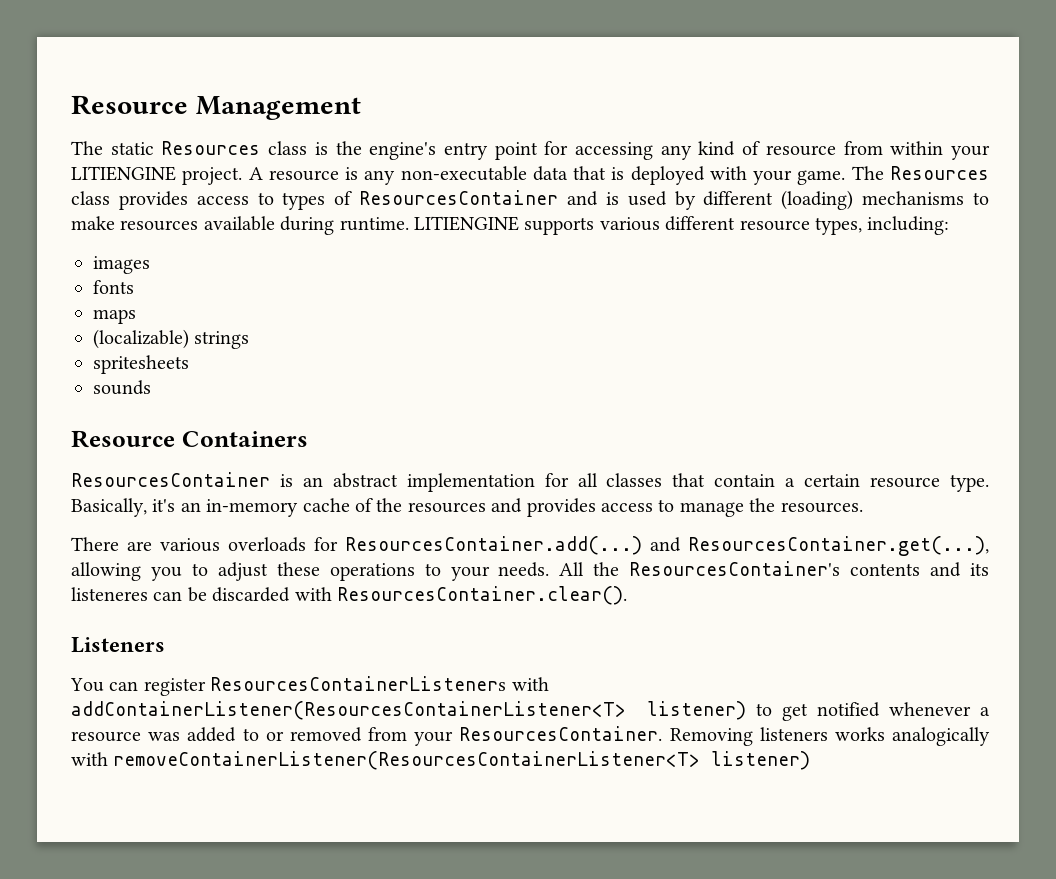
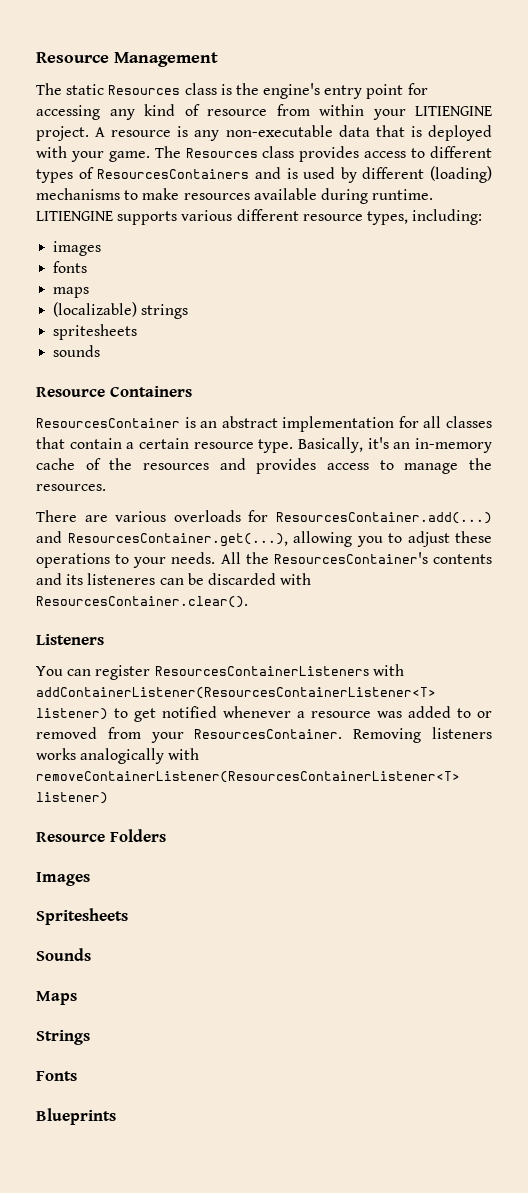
(274, 198) none -> [430,146,493,158] different
[359,190,559,205] ResourcesContainer -> [97,169,250,179] ResourcesContainers
(811, 760) none -> [36,829,166,842] [36,872,90,886] [36,908,128,925] [36,948,91,961] [36,991,77,1005] [36,1030,90,1045] [36,1071,77,1081] [36,1108,116,1125] // Resource Folders // Images // Spritesheets // Sounds // Maps // Strings // Fonts // Blueprints

